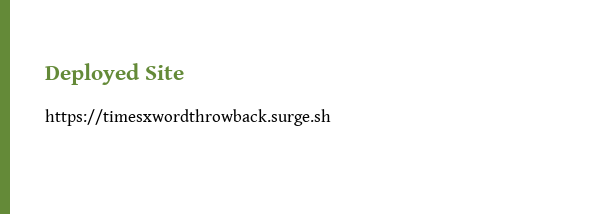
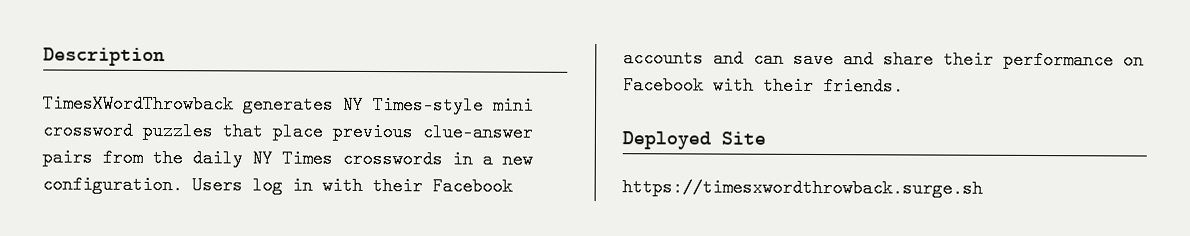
(45, 74) none -> [43,47,165,67] [43,94,534,115] [42,121,533,142] [42,148,533,169] [42,175,513,196] [623,49,1144,70] [623,76,904,96] Description // TimesXWordThrowback generates NY Times-style mini crossword puzzles that place previous clue-answer pairs from the daily NY Times crosswords in a new configuration. Users log in with their Facebook accounts and can save and share their performance on Facebook with their friends. //

